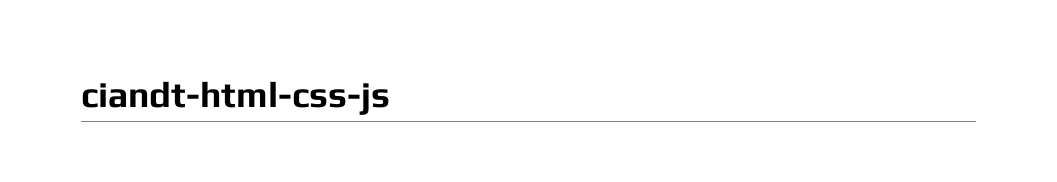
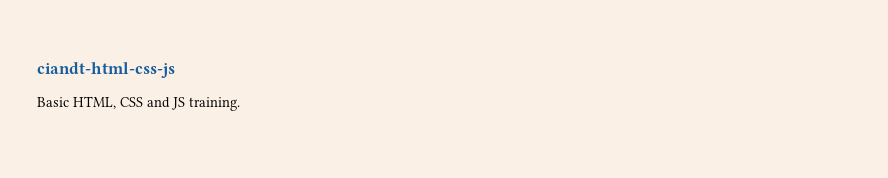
(390, 98) none -> [37,96,240,111] // Basic HTML, CSS and JS training.

